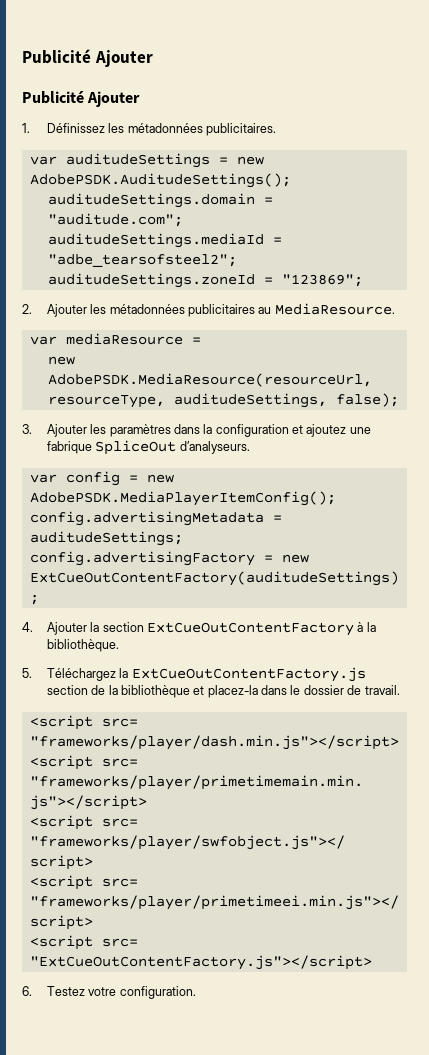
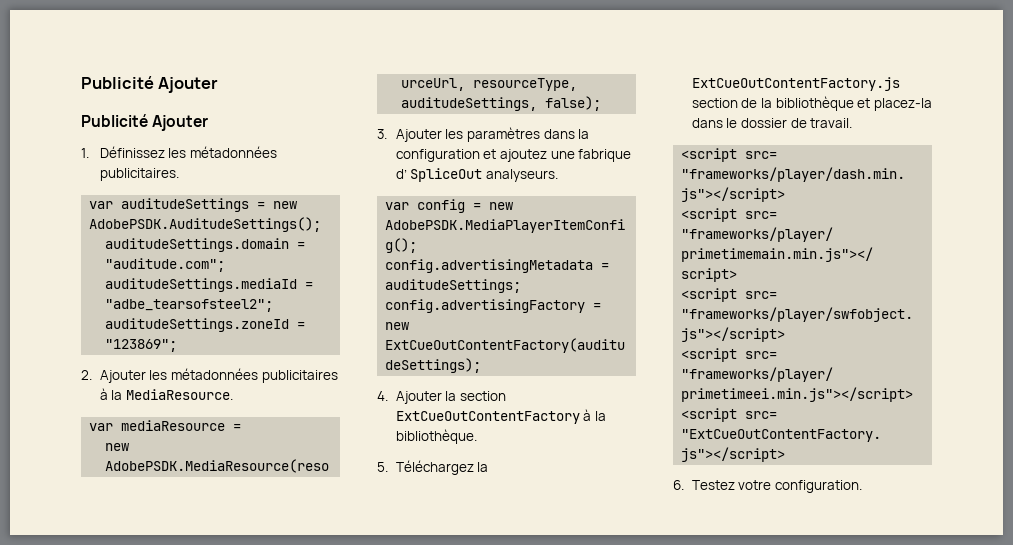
[258,307,272,314] au -> [99,388,123,400] à la
[95,440,250,455] SpliceOut d’analyseurs. -> [395,168,559,182] d’ SpliceOut analyseurs.

